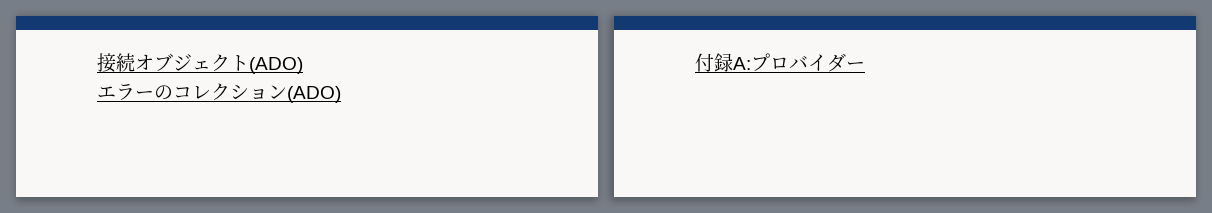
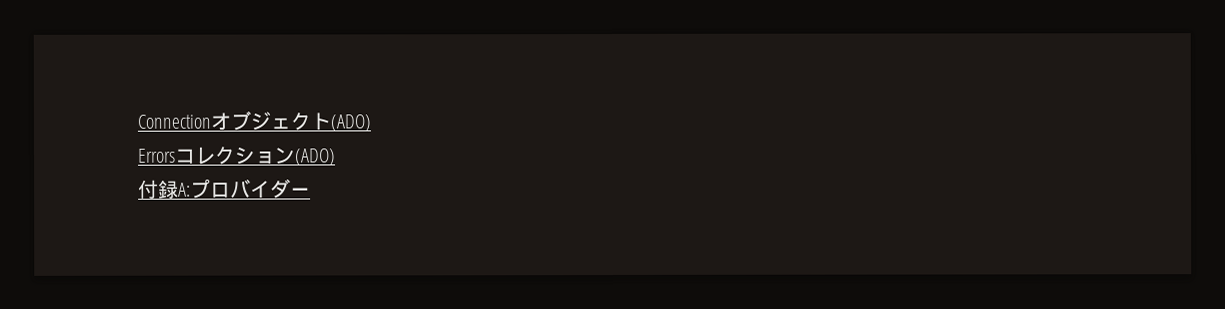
[97,53,135,73] 接続 -> [137,114,211,129] Connection
[97,84,173,100] エラーの -> [137,148,176,163] Errors

